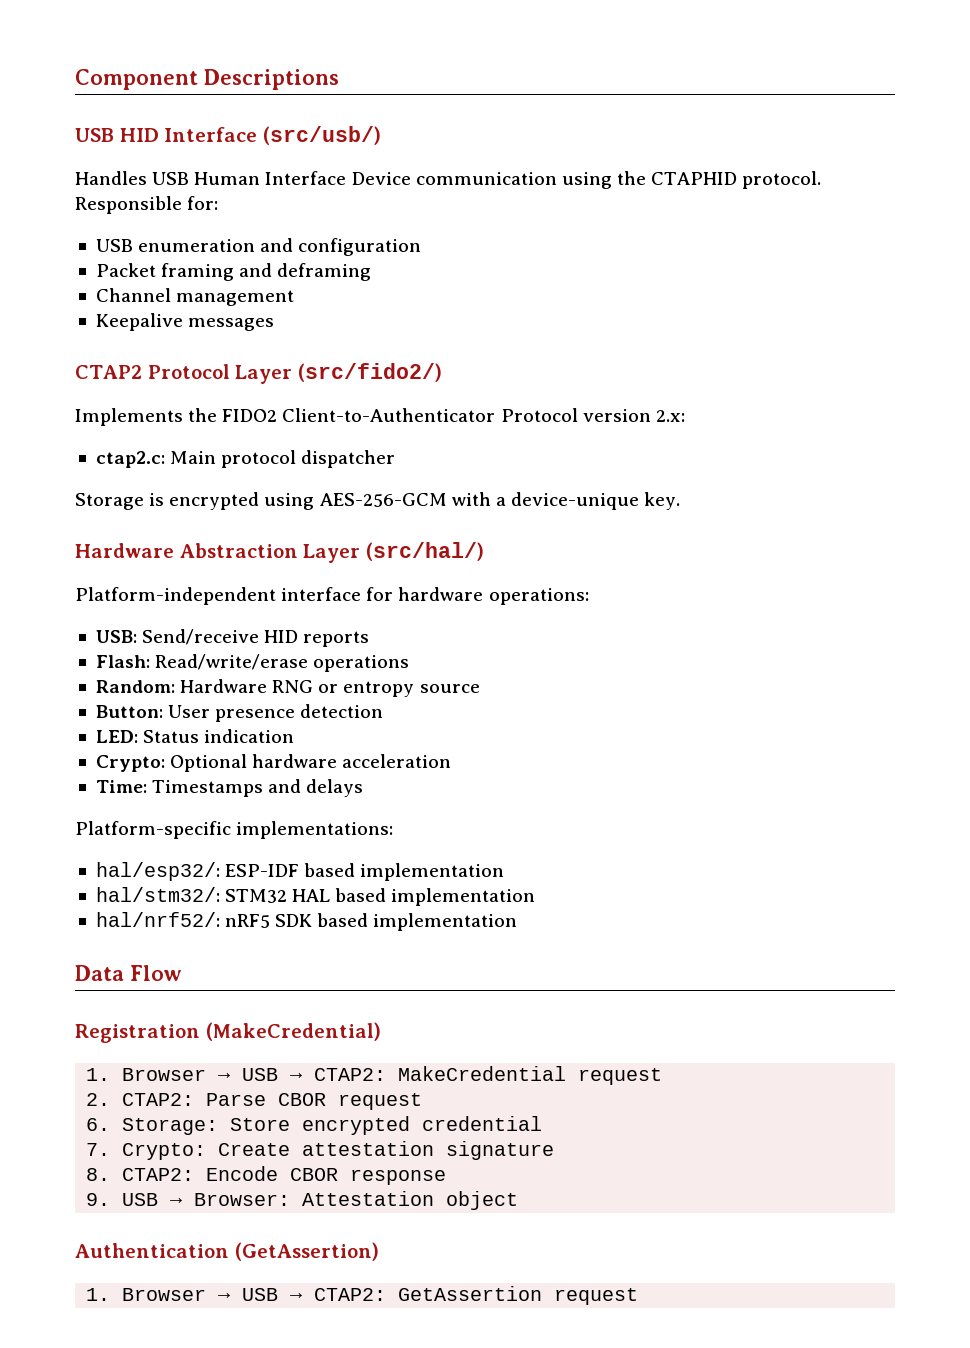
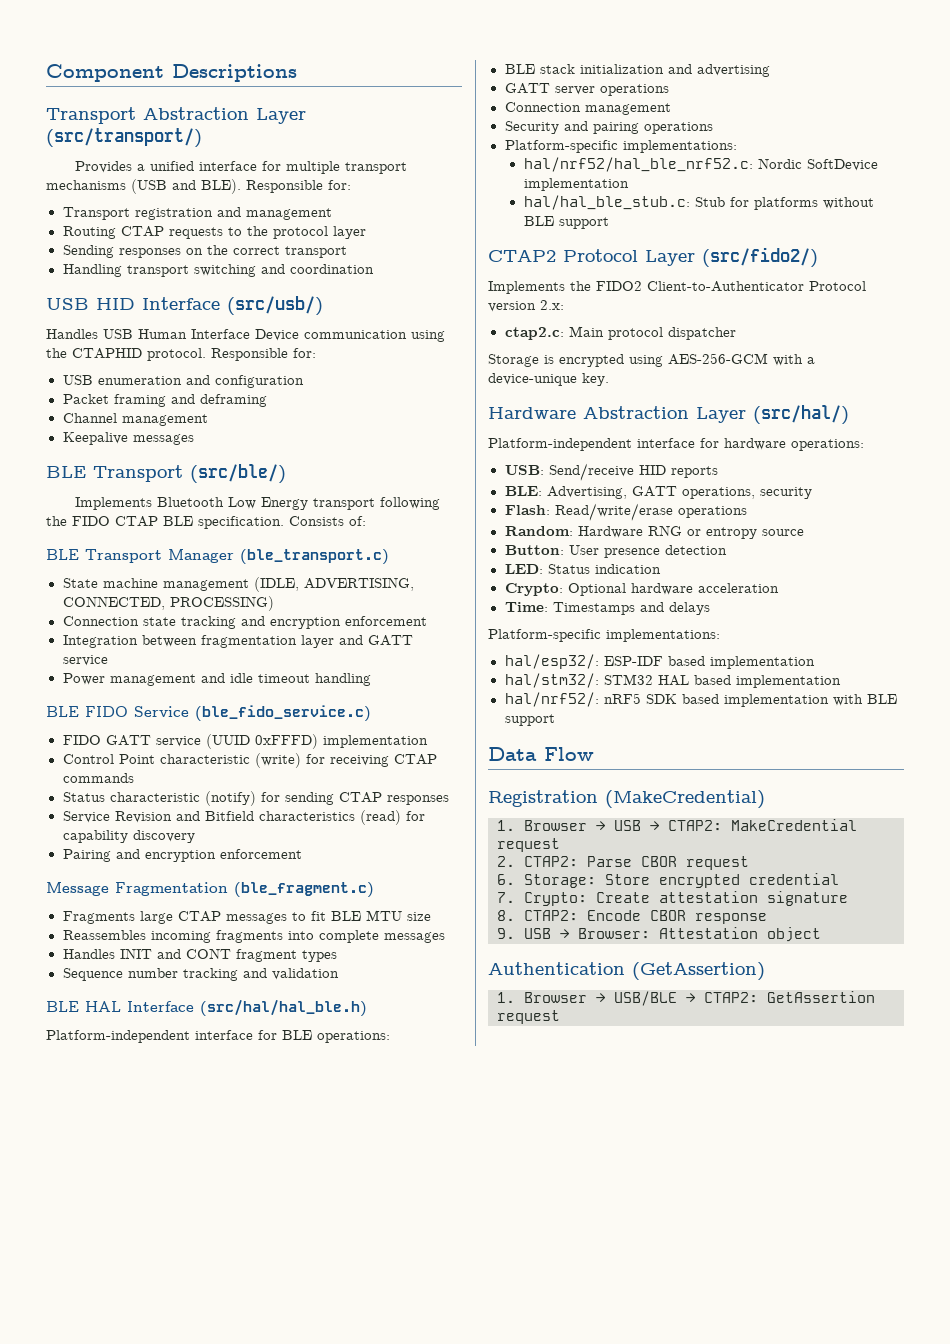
(339, 79) none -> [46,107,306,124] [46,128,202,148] [74,161,407,174] [46,179,351,194] [62,207,332,220] [62,226,366,239] [62,245,347,258] [62,264,374,277] // Transport Abstraction Layer (src/transport/) // Provides a unified interface for multiple transport mechanisms (USB and BLE). Responsible for: // Transport registration and management // Routing CTAP requests to the protocol layer // Sending responses on the correct transport // Handling transport switching and coordination
(275, 324) none -> [46,464,286,484] [74,497,440,510] [46,516,366,529] [46,549,389,565] [62,577,414,592] [62,596,274,611] [62,616,427,629] [62,635,413,648] [62,655,108,666] [62,673,371,686] [46,705,371,722] [62,734,428,749] [62,753,437,768] [62,773,134,783] [62,791,449,806] [62,810,425,825] [62,830,195,843] [62,849,302,862] [46,882,374,898] [62,910,431,924] [62,930,445,943] [62,948,337,962] [62,968,339,981] [46,999,367,1017] [46,1030,390,1043] [504,64,770,77] [504,83,669,96] [504,102,671,115] [504,121,713,134] [504,140,737,153] [523,157,878,172] [523,178,629,191] [523,195,874,210] [523,216,609,229] // BLE Transport (src/ble/) // Implements Bluetooth Low Energy transport following the FIDO CTAP BLE specification. Consists of: // BLE Transport Manager (ble_transport.c) // State machine management (IDLE, ADVERTISING, CONNECTED, PROCESSING) // Connection state tracking and encryption enforcement // Integration between fragmentation layer and GATT service // Power management and idle timeout handling // BLE FIDO Service (ble_fido_service.c) // FIDO GATT service (UUID 0xFFFD) implementation // Control Point characteristic (write) for receiving CTAP commands // Status characteristic (notify) for sending CTAP responses // Service Revision and Bitfield characteristics (read) for capability discovery // Pairing and encryption enforcement // Message Fragmentation (ble_fragment.c) // Fragments large CTAP messages to fit BLE MTU size // Reassembles incoming fragments into complete messages // Handles INIT and CONT fragment types // Sequence number tracking and validation // BLE HAL Interface (src/hal/hal_ble.h) // Platform-independent interface for BLE operations: // BLE stack initialization and advertising // GATT server operations // Connection management // Security and pairing operations // Platform-specific implementations: // hal/nrf52/hal_ble_nrf52.c: Nordic SoftDevice implementation // hal/hal_ble_stub.c: Stub for platforms without BLE support
(370, 639) none -> [504,486,812,499] // BLE: Advertising, GATT operations, security
(518, 922) none -> [832,694,897,706] [504,714,555,726] with BLE support
[242,1288,279,1301] USB -> [614,991,677,1006] USB/BLE

